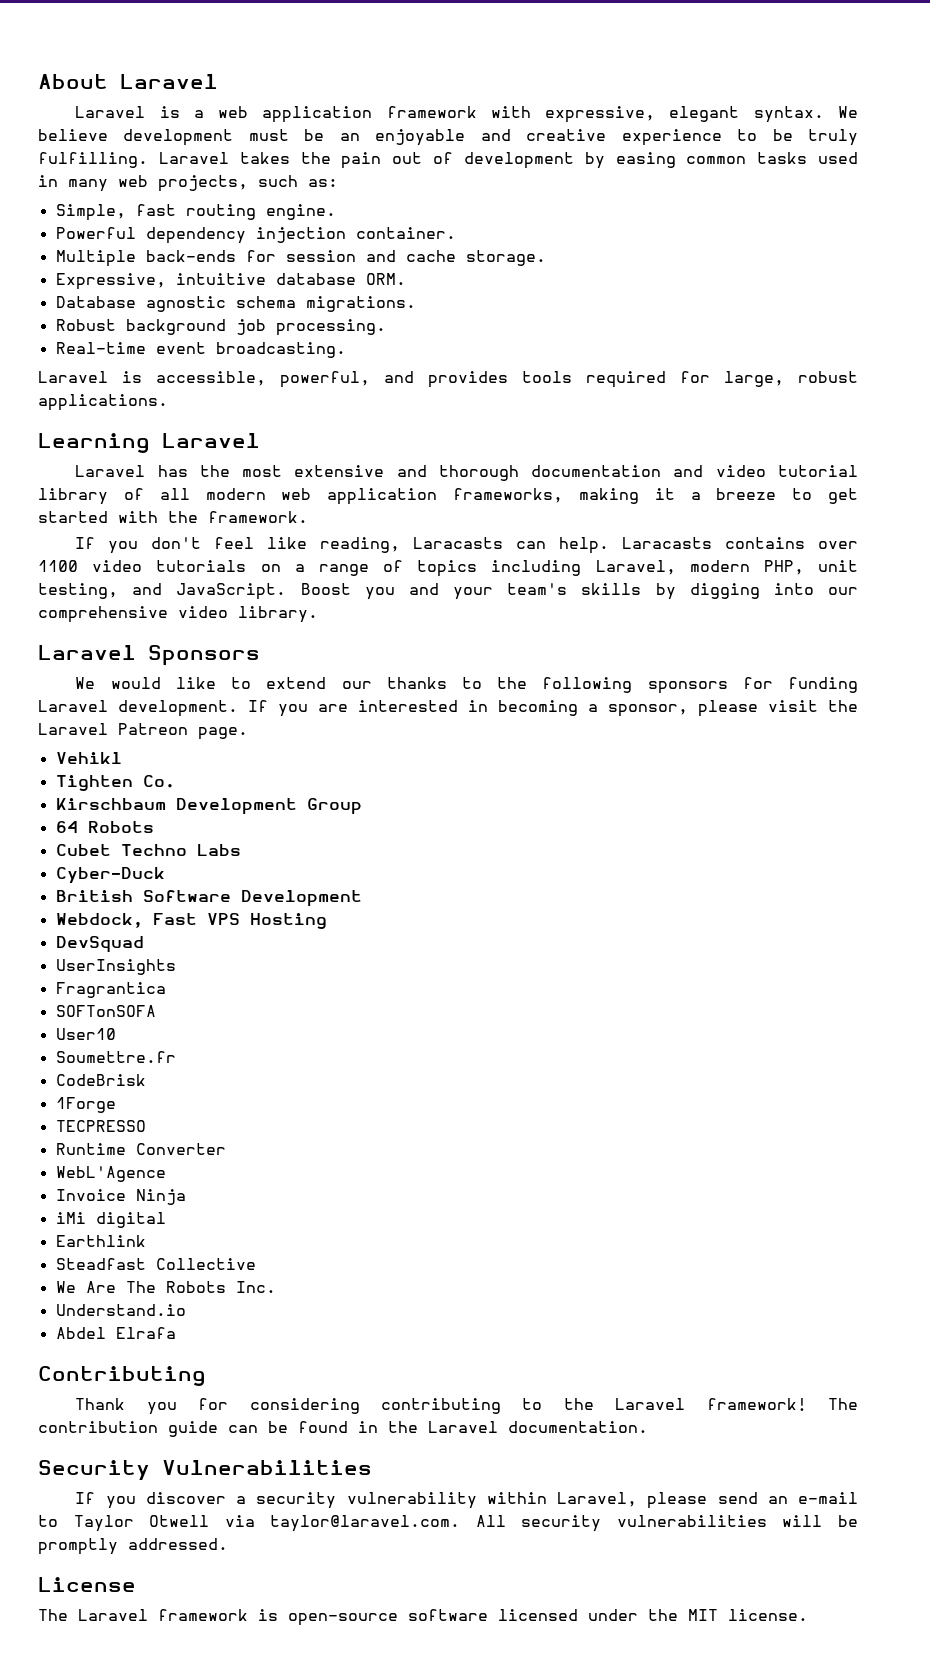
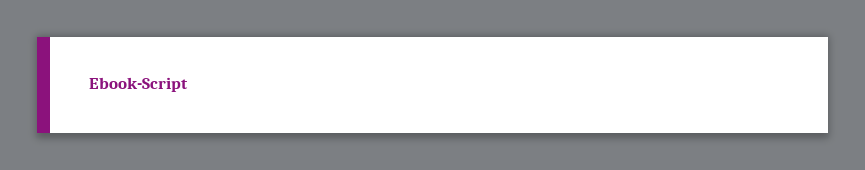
[38,74,218,89] [75,106,858,123] [38,129,858,146] [38,152,859,169] [38,175,338,192] [55,204,336,221] [55,227,456,244] [55,250,546,267] [55,273,406,290] [55,296,416,312] [55,319,386,336] [55,342,346,358] [38,371,858,388] [38,394,168,411] [38,433,260,453] [75,465,858,481] [38,488,859,505] [38,511,308,523] [75,537,859,554] [38,560,858,577] [38,583,858,600] [38,606,318,623] [38,645,260,666] [75,677,859,694] [38,700,858,717] [38,723,248,740] [55,752,122,764] [55,775,175,791] [55,798,362,815] [55,821,154,833] [55,844,241,856] [55,867,165,884] [55,890,362,907] [55,913,327,929] [55,936,144,953] [55,959,176,975] [55,982,166,998] [55,1005,156,1017] [55,1028,116,1040] [55,1051,176,1063] [55,1074,146,1086] [55,1097,116,1113] [55,1120,146,1132] [55,1143,226,1155] [55,1166,166,1182] [55,1189,186,1205] [55,1212,166,1228] [55,1235,146,1247] [55,1258,256,1270] [55,1281,276,1293] [55,1304,186,1316] [55,1327,176,1339] [38,1366,206,1386] [75,1398,859,1415] [38,1421,648,1437] [38,1460,372,1481] [75,1492,858,1509] [38,1515,858,1532] [38,1538,228,1555] [38,1577,136,1592] [38,1609,808,1626] About Laravel // Laravel is a web application framework with expressive, elegant syntax. We believe development must be an enjoyable and creative experience to be truly fulfilling. Laravel takes the pain out of development by easing common tasks used in many web projects, such as: // Simple, fast routing engine. // Powerful dependency injection container. // Multiple back-ends for session and cache storage. // Expressive, intuitive database ORM. // Database agnostic schema migrations. // Robust background job processing. // Real-time event broadcasting. // Laravel is accessible, powerful, and provides tools required for large, robust applications. // Learning Laravel // Laravel has the most extensive and thorough documentation and video tutorial library of all modern web application frameworks, making it a breeze to get started with the framework. // If you don't feel like reading, Laracasts can help. Laracasts contains over 1100 video tutorials on a range of topics including Laravel, modern PHP, unit testing, and JavaScript. Boost you and your team's skills by digging into our comprehensive video library. // Laravel Sponsors // We would like to extend our thanks to the following sponsors for funding Laravel development. If you are interested in becoming a sponsor, please visit the Laravel Patreon page. // Vehikl // Tighten Co. // Kirschbaum Development Group // 64 Robots // Cubet Techno Labs // Cyber-Duck // British Software Development // Webdock, Fast VPS Hosting // DevSquad // UserInsights // Fragrantica // SOFTonSOFA // User10 // Soumettre.fr // CodeBrisk // 1Forge // TECPRESSO // Runtime Converter // WebL'Agence // Invoice Ninja // iMi digital // Earthlink // Steadfast Collective // We Are The Robots Inc. // Understand.io // Abdel Elrafa // Contributing // Thank you for considering contributing to the Laravel framework! The contribution guide can be found in the Laravel documentation. // Security Vulnerabilities // If you discover a security vulnerability within Laravel, please send an e-mail to Taylor Otwell via taylor@laravel.com. All security vulnerabilities will be promptly addressed. // License // The Laravel framework is open-source software licensed under the MIT license. -> [89,77,188,92] Ebook-Script

